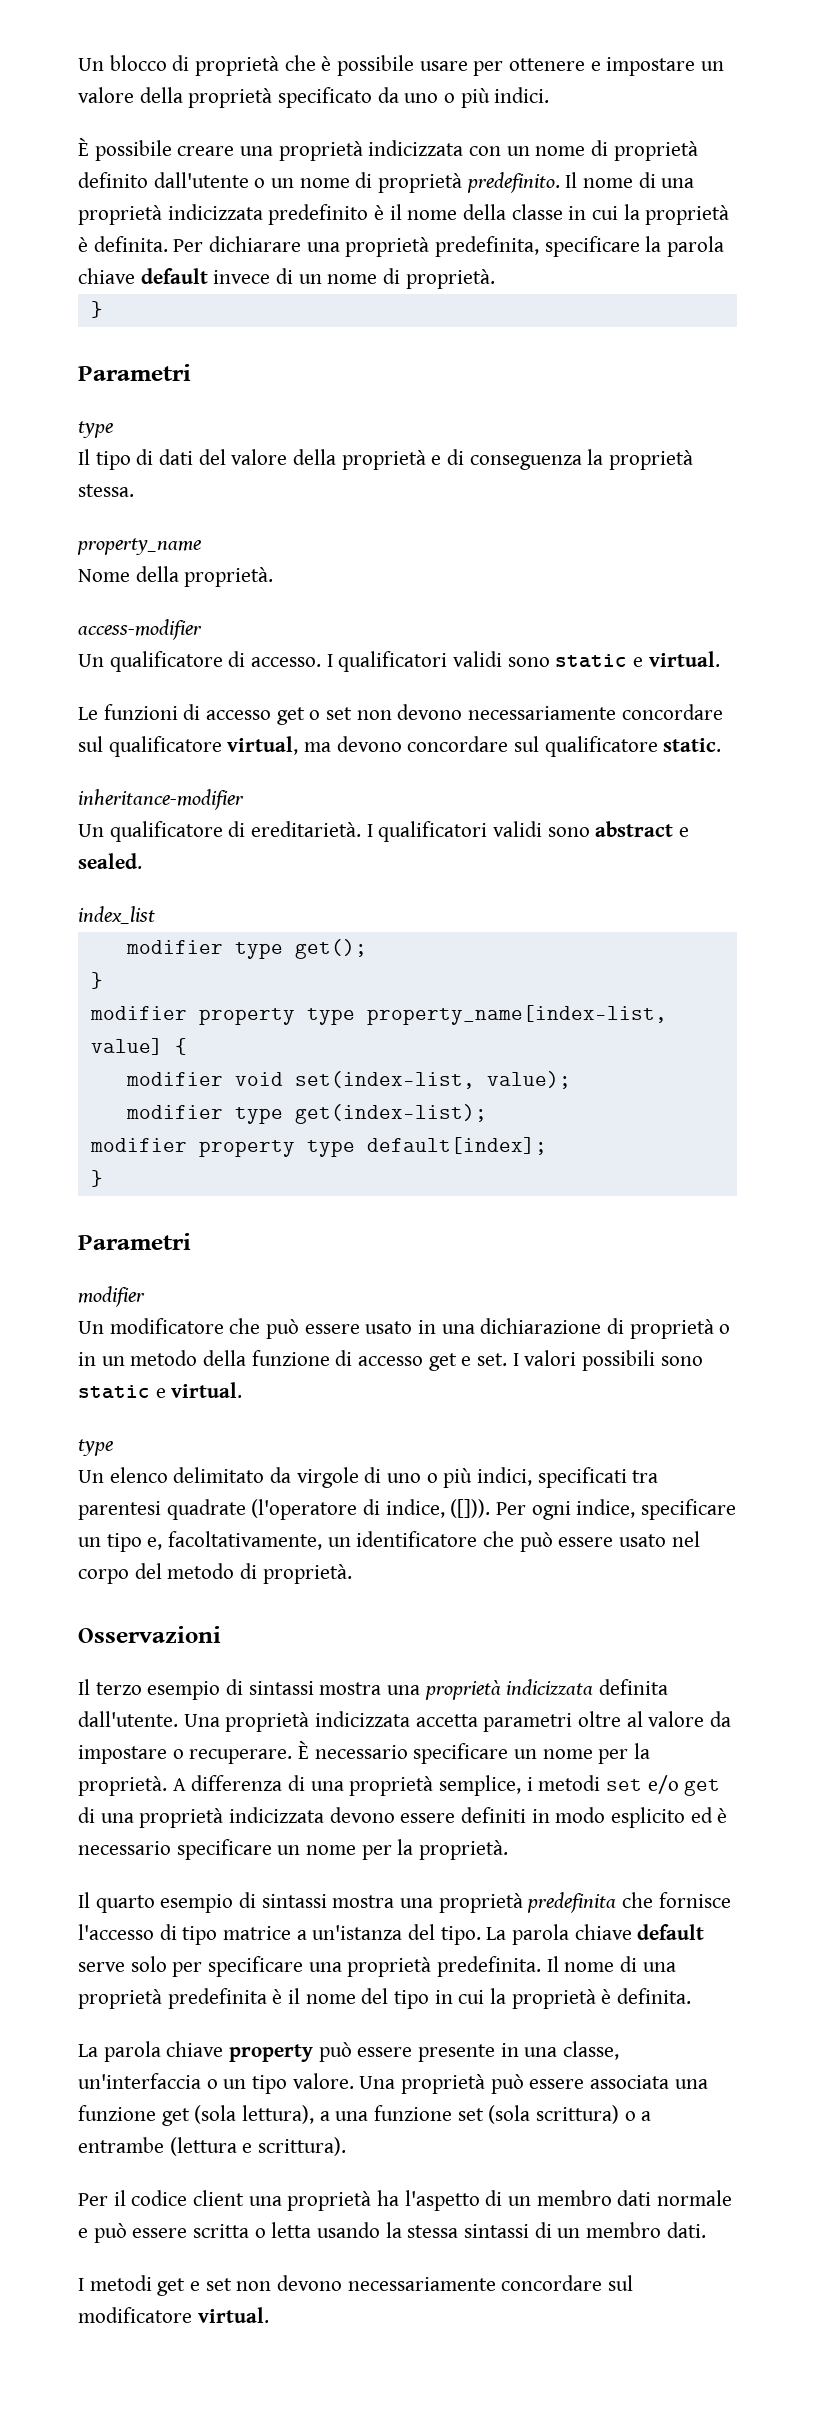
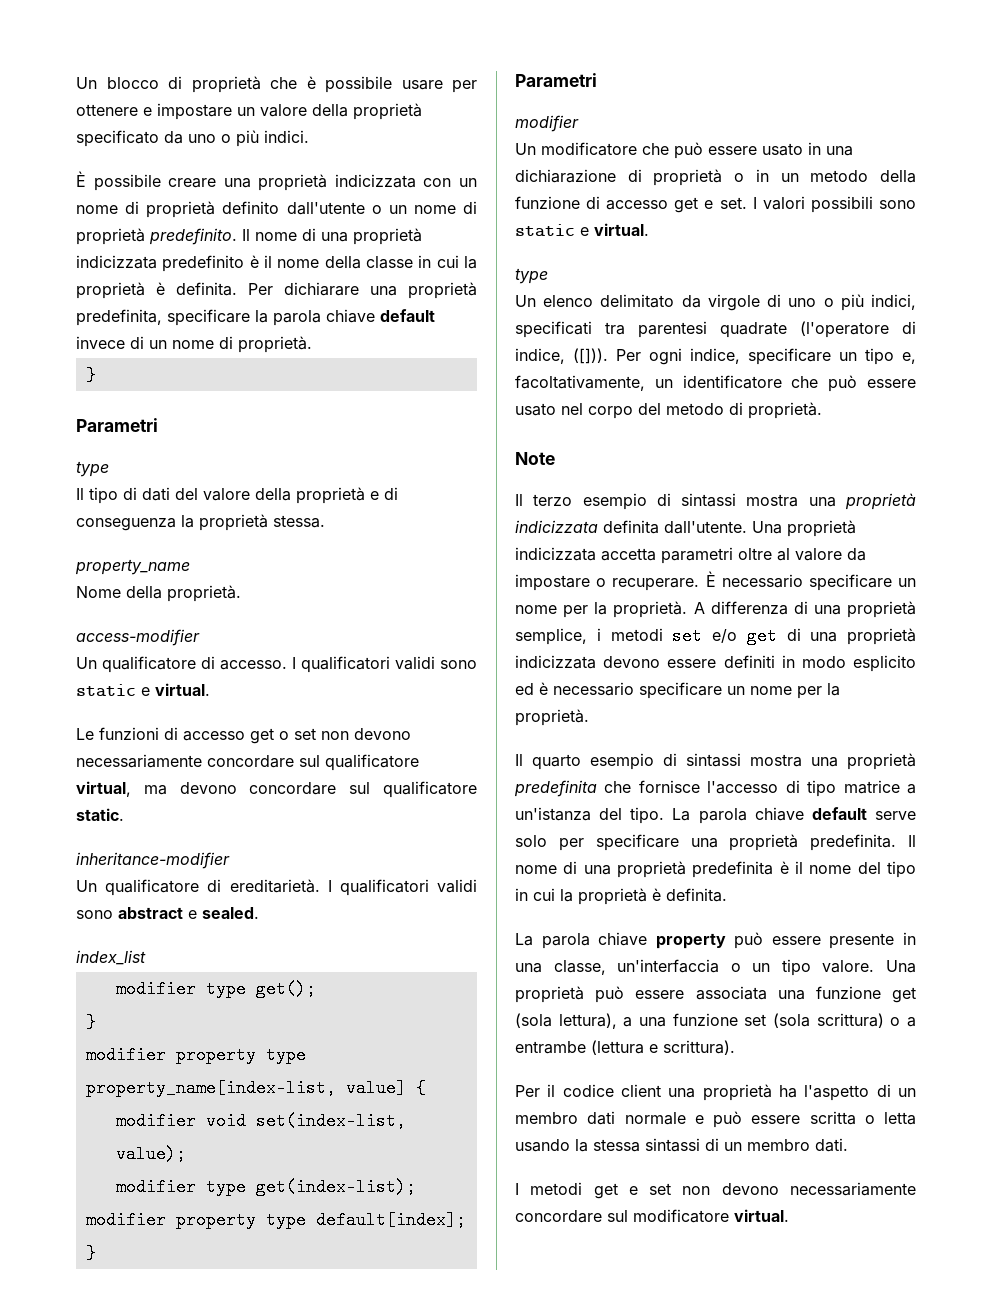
[78,1626,221,1643] Osservazioni -> [515,452,555,465] Note

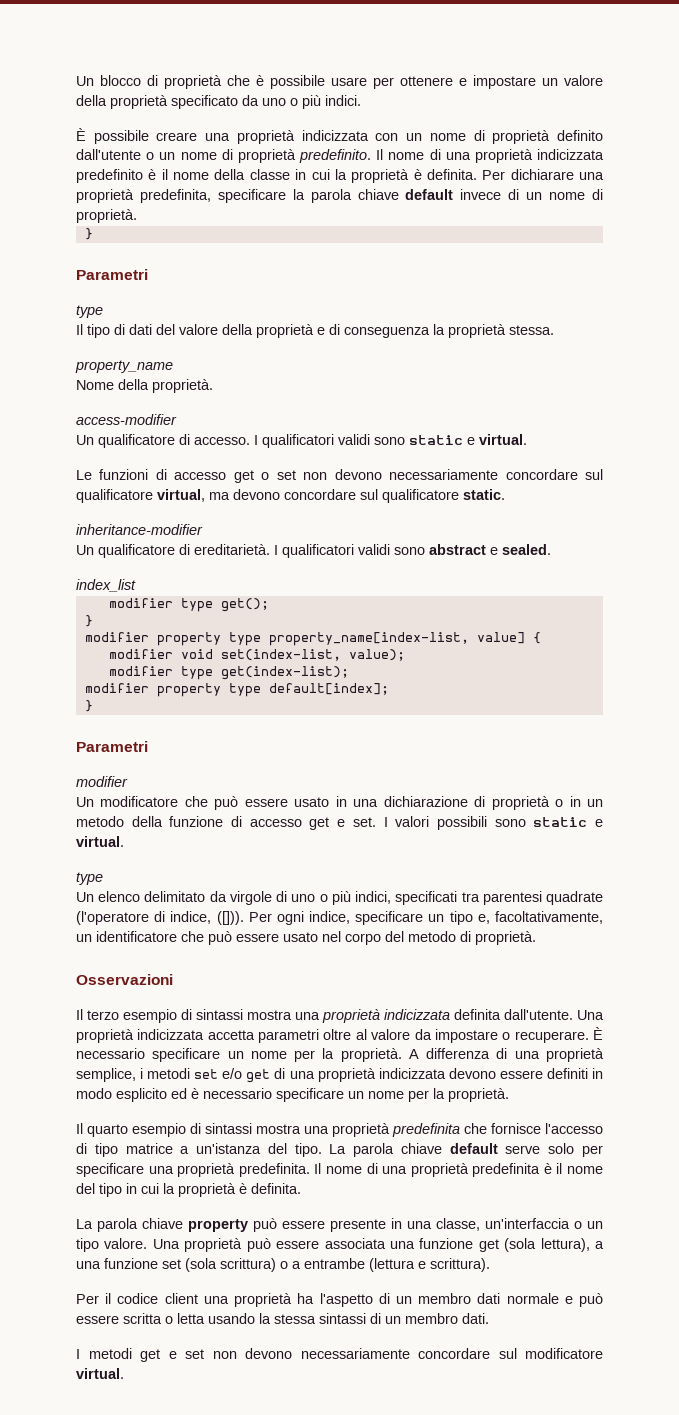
[515,452,555,465] Note -> [76,974,173,985] Osservazioni

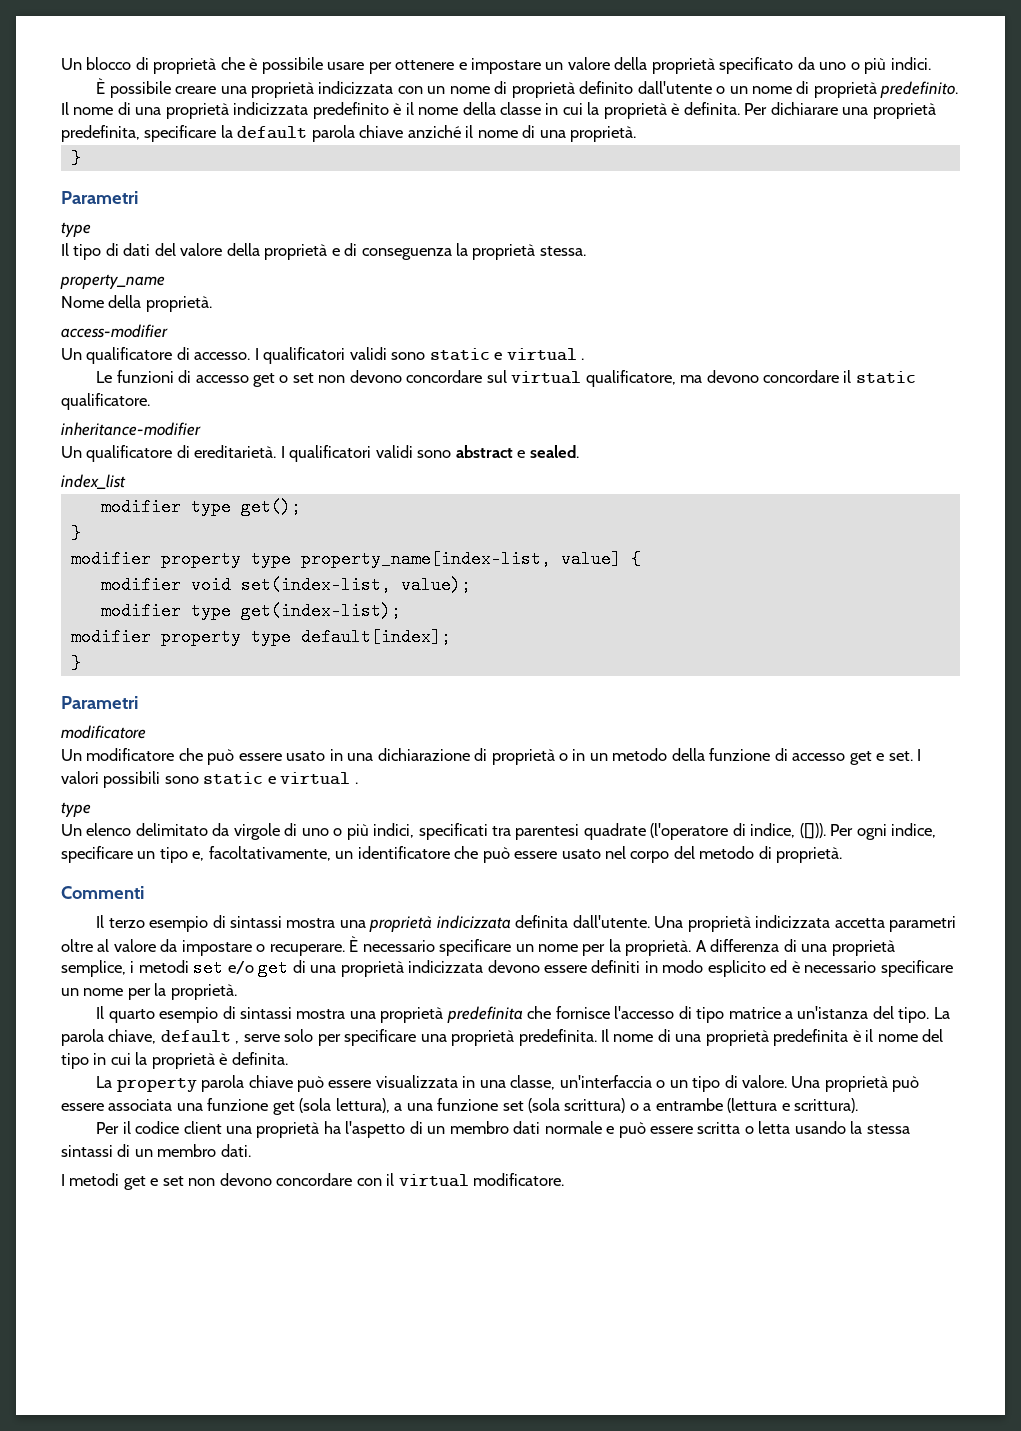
[310,189,604,203] parola chiave default invece di un nome di -> [237,125,566,142] default parola chiave anziché il nome di una
[479,434,527,445] virtual. -> [506,348,585,361] virtual .
[389,469,603,480] [76,489,205,503] necessariamente concordare sul qualificatore virtual, -> [406,370,676,387] concordare sul virtual qualificatore,
[360,489,505,503] sul qualificatore static. -> [843,370,916,384] [61,393,150,410] il static qualificatore.
[76,776,128,787] modifier -> [61,725,146,739] modificatore
[76,836,124,847] virtual. -> [280,772,358,785] virtual .
[76,974,173,985] Osservazioni -> [61,886,144,899] Commenti
[400,1143,498,1154] chiave default -> [108,1029,240,1044] chiave, default ,
[97,1218,386,1232] parola chiave property può essere presente -> [116,1075,458,1092] property parola chiave può essere visualizzata
(99, 1245) none -> [724,1075,738,1088] di
[300,1348,603,1359] [76,1368,124,1379] necessariamente concordare sul modificatore virtual. -> [276,1173,565,1187] concordare con il virtual modificatore.

